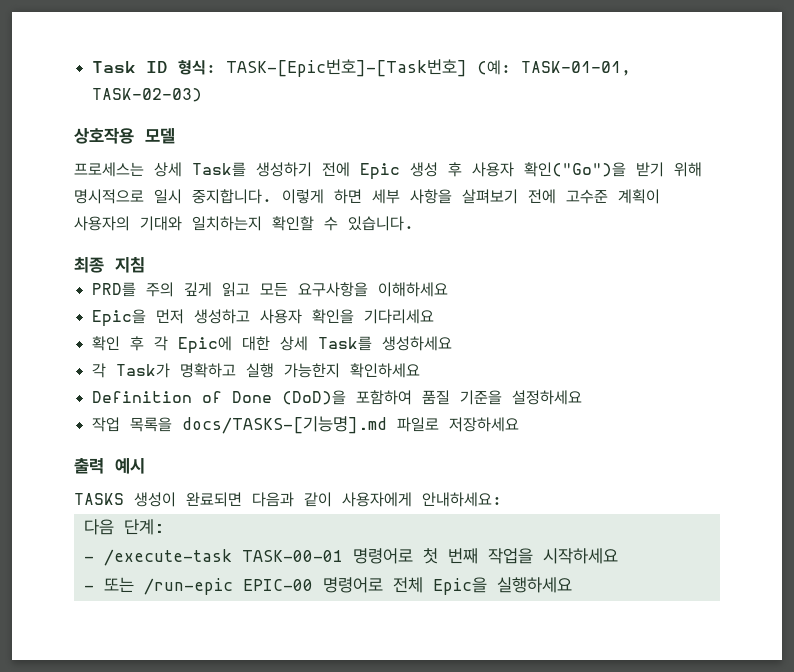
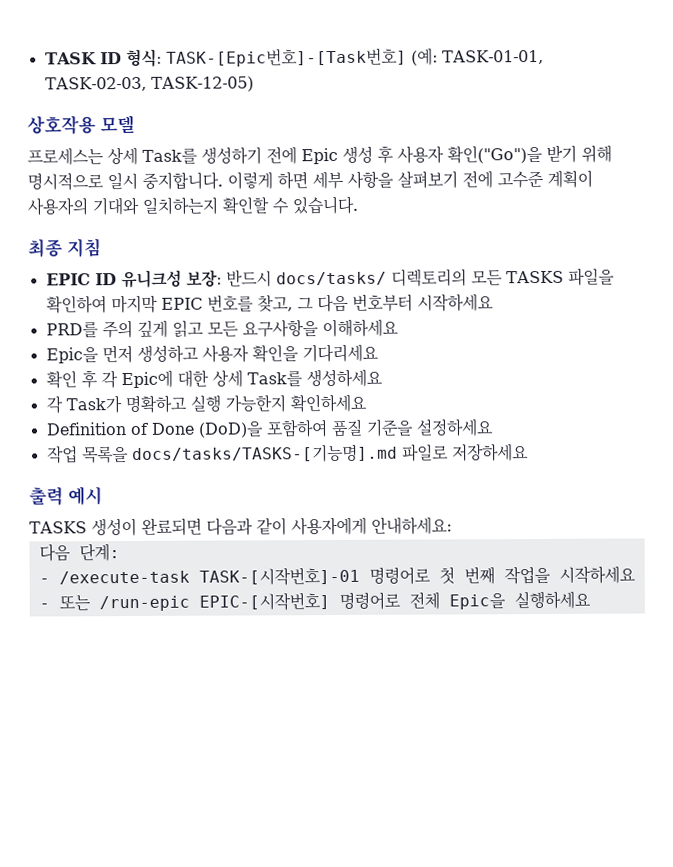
[91,61,136,73] Task -> [44,52,97,65] TASK
[91,88,202,102] TASK-02-03) -> [44,76,254,92] TASK-02-03, TASK-12-05)
(145, 264) none -> [45,267,615,289] [45,293,494,314] // EPIC ID 유니크성 보장: 반드시 docs/tasks/ 디렉토리의 모든 TASKS 파일을 확인하여 마지막 EPIC 번호를 찾고, 그 다음 번호부터 시작하세요
[181,416,387,434] docs/TASKS-[기능명].md -> [131,443,398,464] docs/tasks/TASKS-[기능명].md
[241,550,343,562] TASK-00-01 -> [198,566,360,586] TASK-[시작번호]-01
[242,579,313,591] EPIC-00 -> [198,592,330,611] EPIC-[시작번호]

